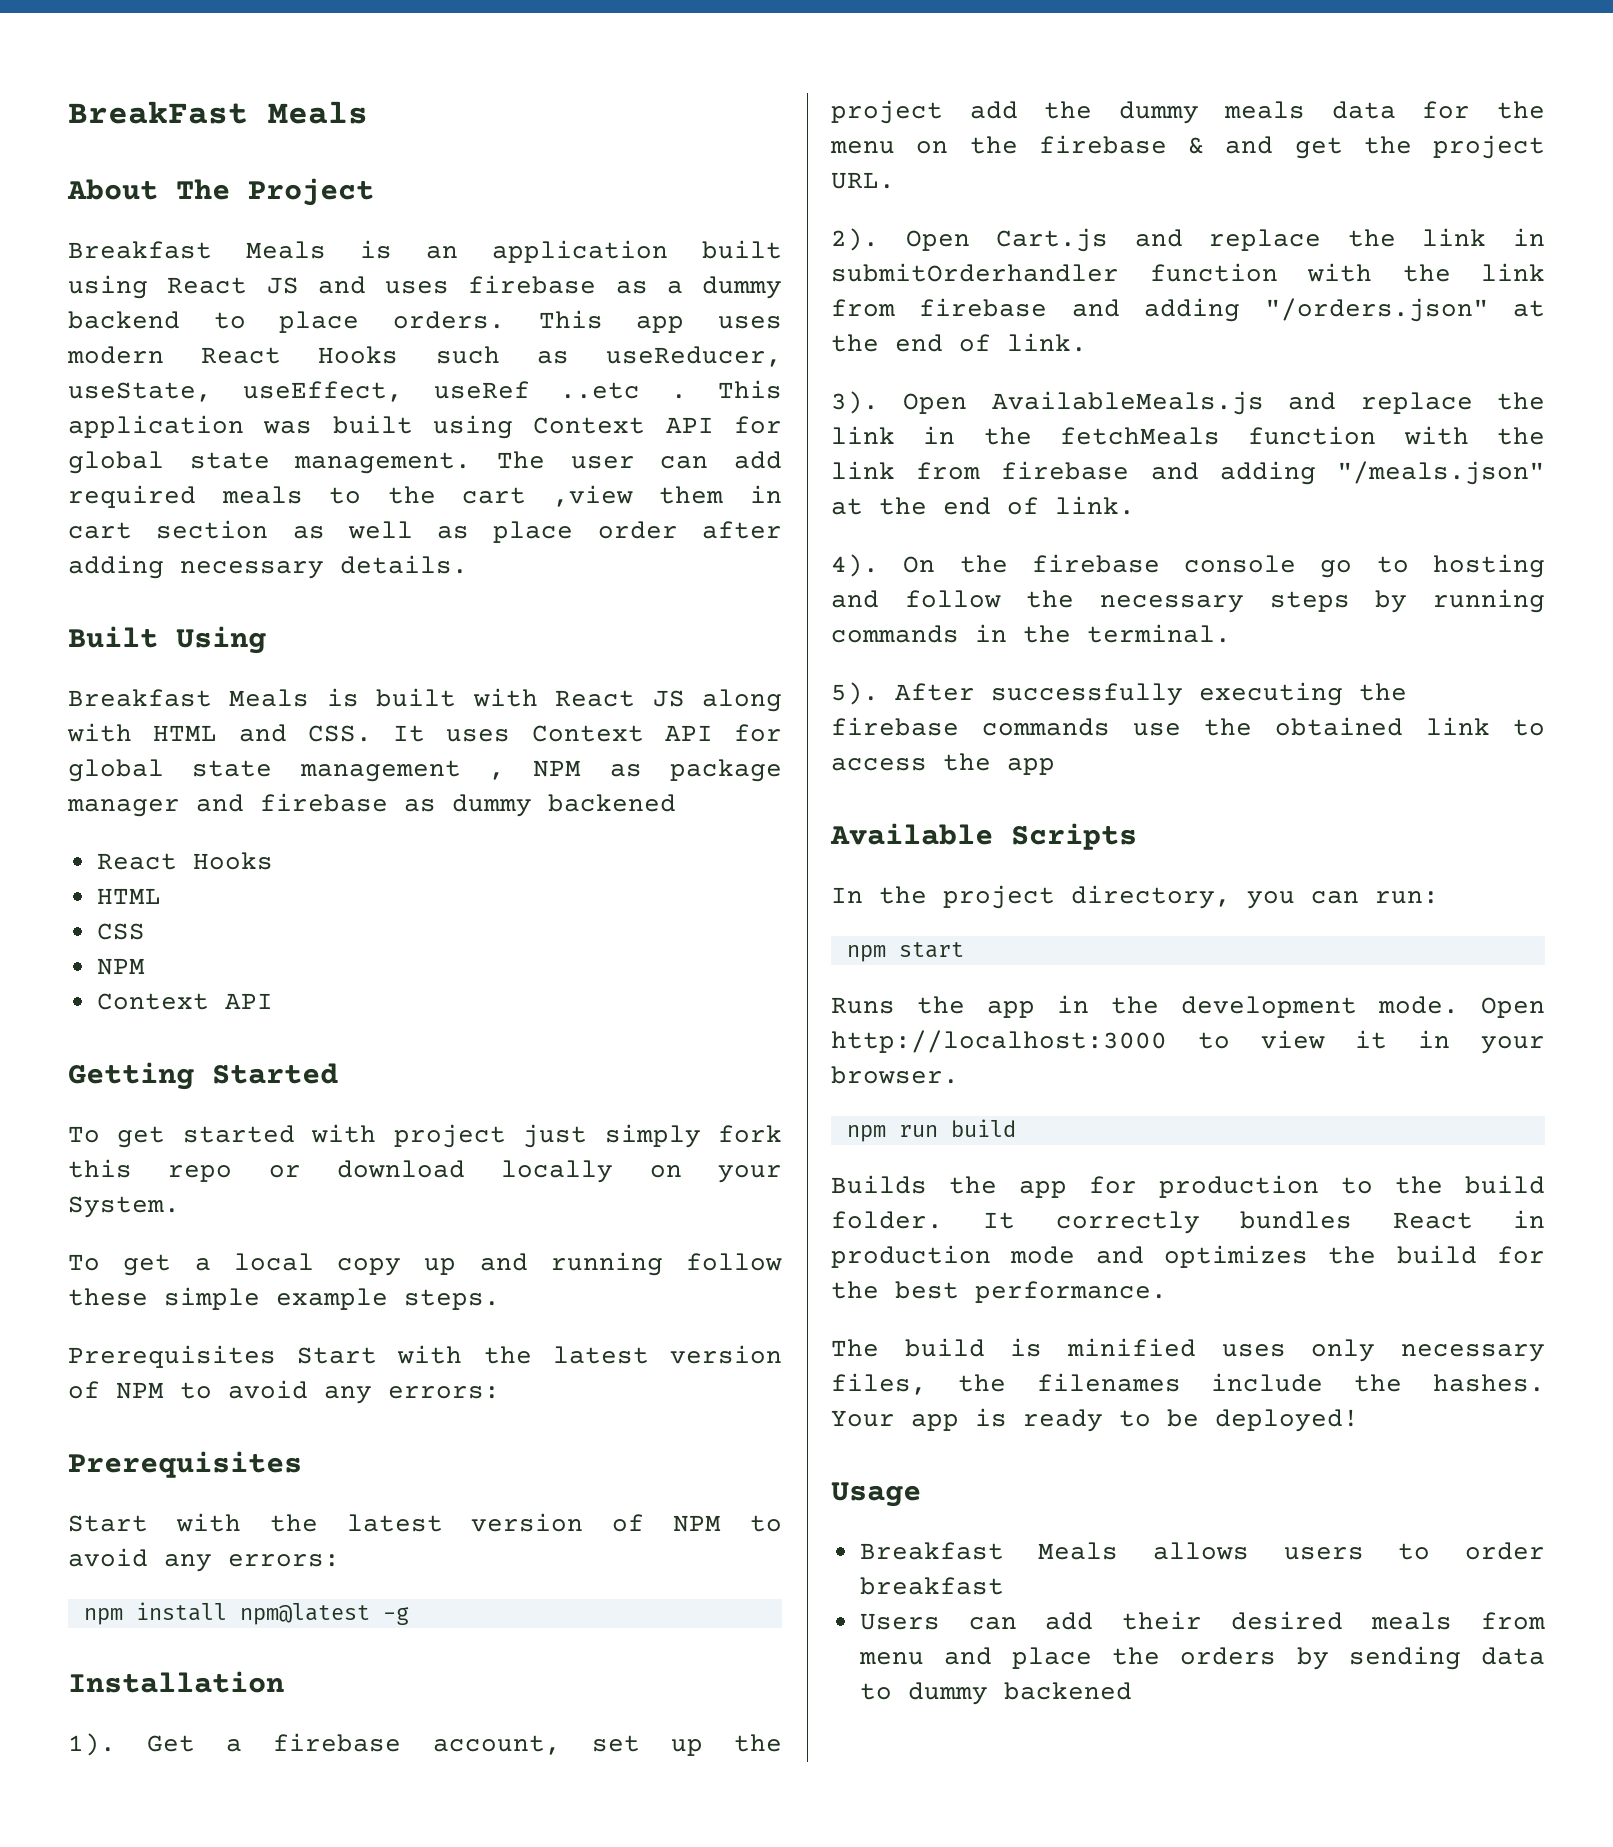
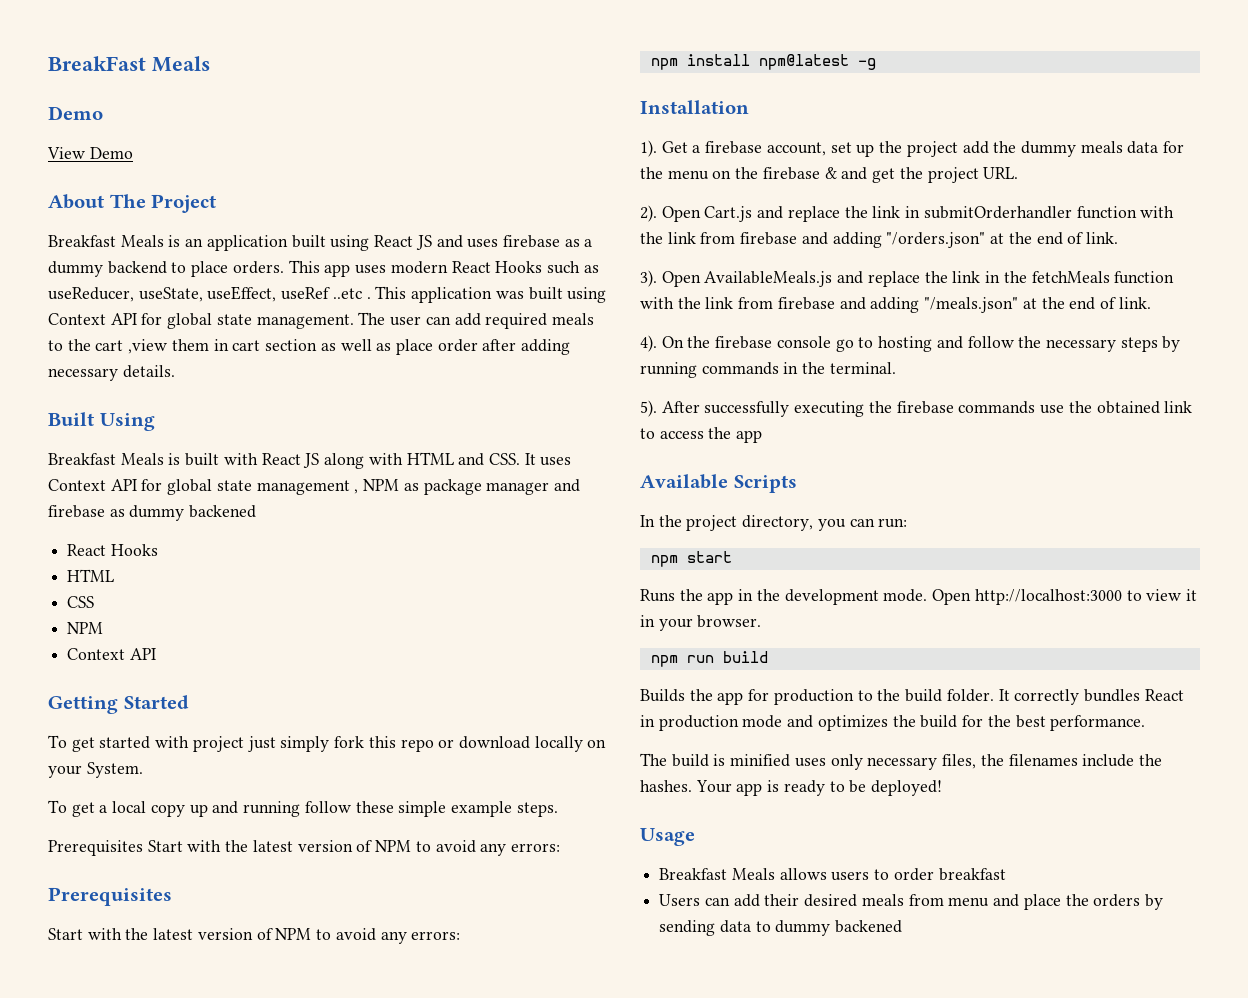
(368, 112) none -> [48,106,103,120] [47,147,133,159] // Demo // View Demo

